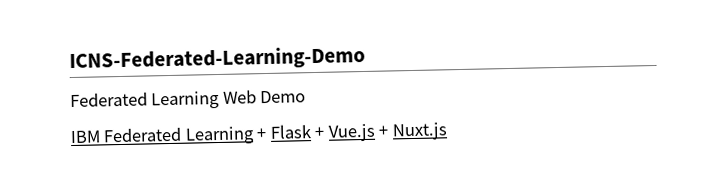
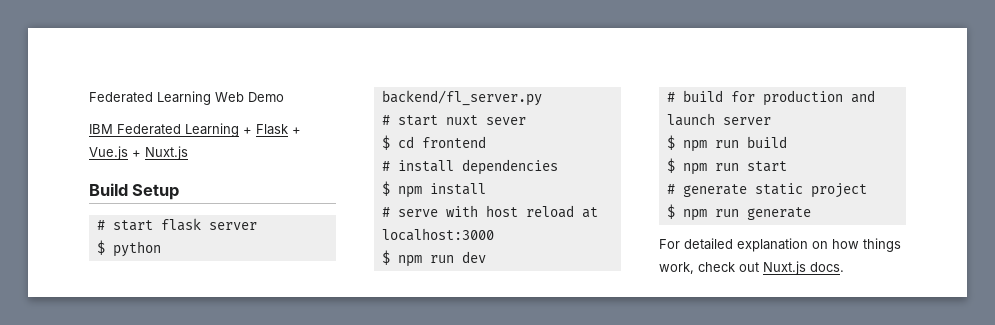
[69,45,366,73] ICNS-Federated-Learning-Demo // -> (89, 97) none
(448, 131) none -> [89,183,180,200] [96,218,257,231] [96,240,161,257] [381,90,542,106] [381,115,526,126] [381,135,486,150] [381,159,558,175] [381,181,486,198] [381,205,598,218] [381,228,494,241] [381,250,486,267] [666,90,875,106] [666,113,771,126] [666,135,787,152] [666,158,787,175] [666,183,867,198] [666,204,811,221] [659,238,901,252] [659,261,844,275] // Build Setup // # start flask server // $ python backend/fl_server.py // # start nuxt sever // $ cd frontend // # install dependencies // $ npm install // # serve with host reload at localhost:3000 // $ npm run dev // # build for production and launch server // $ npm run build // $ npm run start // # generate static project // $ npm run generate // For detailed explanation on how things work, check out Nuxt.js docs.

